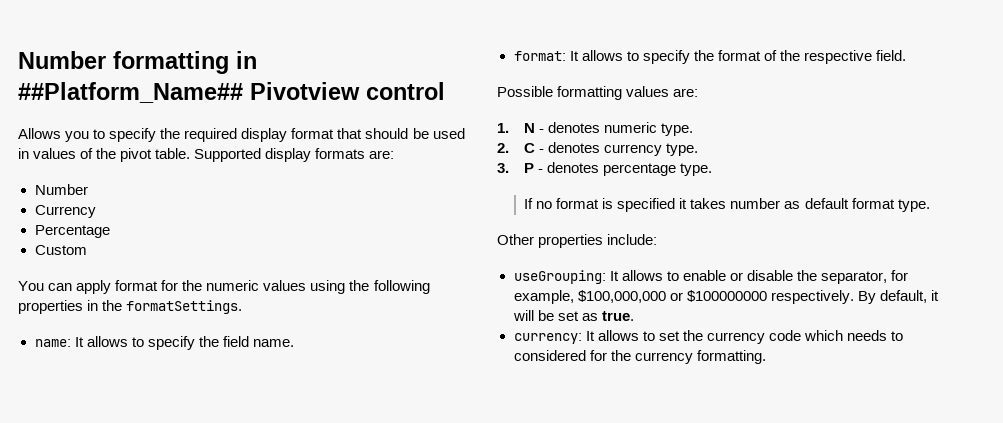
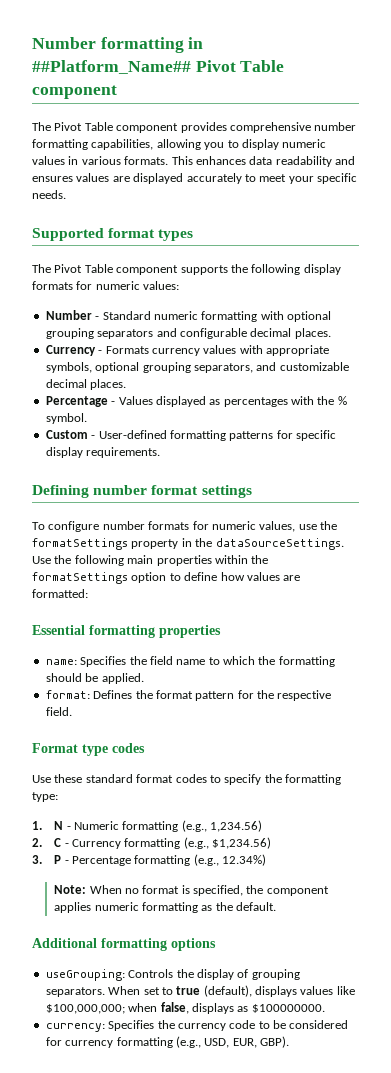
[250,82,445,100] [18,128,465,142] [18,148,395,162] [34,184,88,195] [34,205,96,218] [34,225,110,238] [34,245,87,255] [18,280,430,294] [18,300,243,314] [34,336,294,350] [513,50,907,64] [497,86,699,100] Pivotview control // Allows you to specify the required display format that should be used in values of the pivot table. Supported display formats are: // Number // Currency // Percentage // Custom // You can apply format for the numeric values using the following properties in the formatSettings. // name: It allows to specify the field name. // format: It allows to specify the format of the respective field. // Possible formatting values are: -> [195,60,285,72] [32,85,117,99] [32,122,357,133] [32,139,327,150] [32,156,355,167] [32,173,357,184] [32,190,66,199] [32,228,194,241] [32,264,341,275] [32,281,180,290] [45,310,331,322] [45,328,331,339] [45,345,329,356] [45,362,349,373] [45,379,127,390] [45,396,347,407] [45,413,87,424] [45,430,336,441] [45,447,161,458] [32,485,252,498] [32,521,337,532] [32,538,344,550] [32,555,269,566] [32,572,301,584] [32,589,88,598] [32,625,221,638] [45,656,335,667] [45,673,144,684] [45,690,332,701] [45,707,72,716] [32,743,145,756] [32,774,341,785] [32,792,58,802] Pivot Table component // The Pivot Table component provides comprehensive number formatting capabilities, allowing you to display numeric values in various formats. This enhances data readability and ensures values are displayed accurately to meet your specific needs. // Supported format types // The Pivot Table component supports the following display formats for numeric values: // Number - Standard numeric formatting with optional grouping separators and configurable decimal places. // Currency - Formats currency values with appropriate symbols, optional grouping separators, and customizable decimal places. // Percentage - Values displayed as percentages with the % symbol. // Custom - User-defined formatting patterns for specific display requirements. // Defining number format settings // To configure number formats for numeric values, use the formatSettings property in the dataSourceSettings. Use the following main properties within the formatSettings option to define how values are formatted: // Essential formatting properties // name: Specifies the field name to which the formatting should be applied. // format: Defines the format pattern for the respective field. // Format type codes // Use these standard format codes to specify the formatting type:
[548,122,694,136] denotes numeric type. -> [73,820,263,832] Numeric formatting (e.g., 1,234.56)
[548,142,699,156] denotes currency type. -> [71,837,272,849] Currency formatting (e.g., $1,234.56)
[547,162,713,176] [524,198,930,212] [497,234,658,248] [513,270,908,284] [513,290,939,304] [512,310,634,321] [513,330,904,344] [513,350,766,364] denotes percentage type. // If no format is specified it takes number as default format type. // Other properties include: // useGrouping: It allows to enable or disable the separator, for example, $100,000,000 or $100000000 respectively. By default, it will be set as true. // currency: It allows to set the currency code which needs to considered for the currency formatting. -> [71,854,267,866] [54,885,329,896] [54,902,277,913] [32,938,216,951] [45,969,300,981] [45,985,355,997] [45,1002,325,1014] [45,1020,349,1032] [45,1036,289,1048] Percentage formatting (e.g., 12.34%) // Note: When no format is specified, the component applies numeric formatting as the default. // Additional formatting options // useGrouping: Controls the display of grouping separators. When set to true (default), displays values like $100,000,000; when false, displays as $100000000. // currency: Specifies the currency code to be considered for currency formatting (e.g., USD, EUR, GBP).

